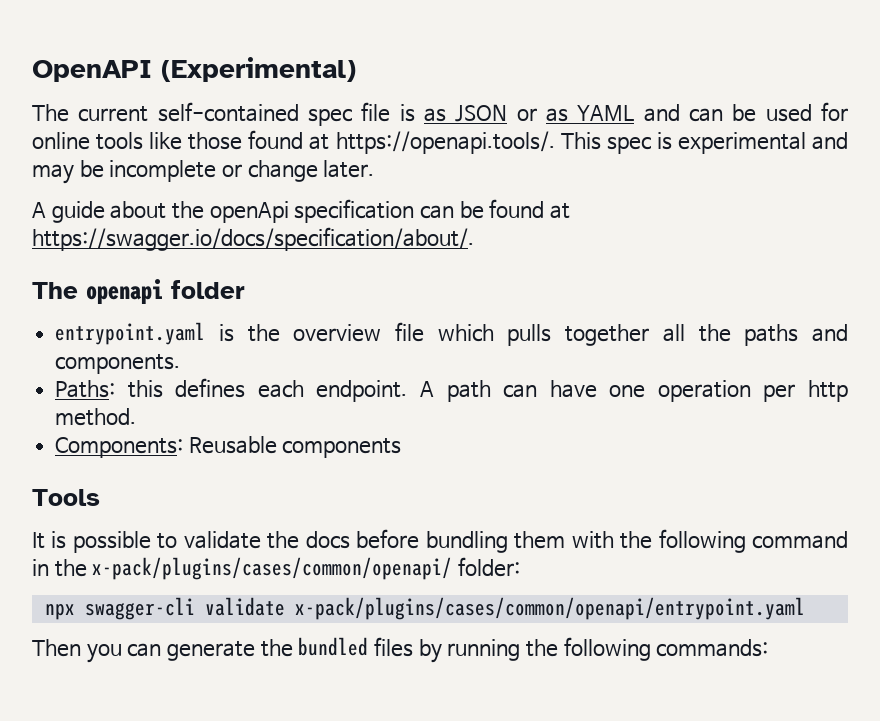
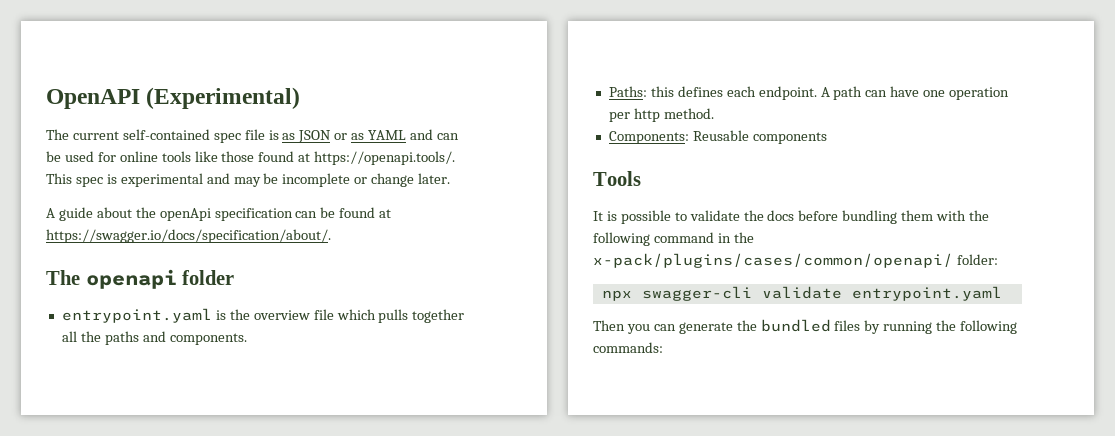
[294,597,805,620] x-pack/plugins/cases/common/openapi/entrypoint.yaml -> [851,286,1002,301] entrypoint.yaml

